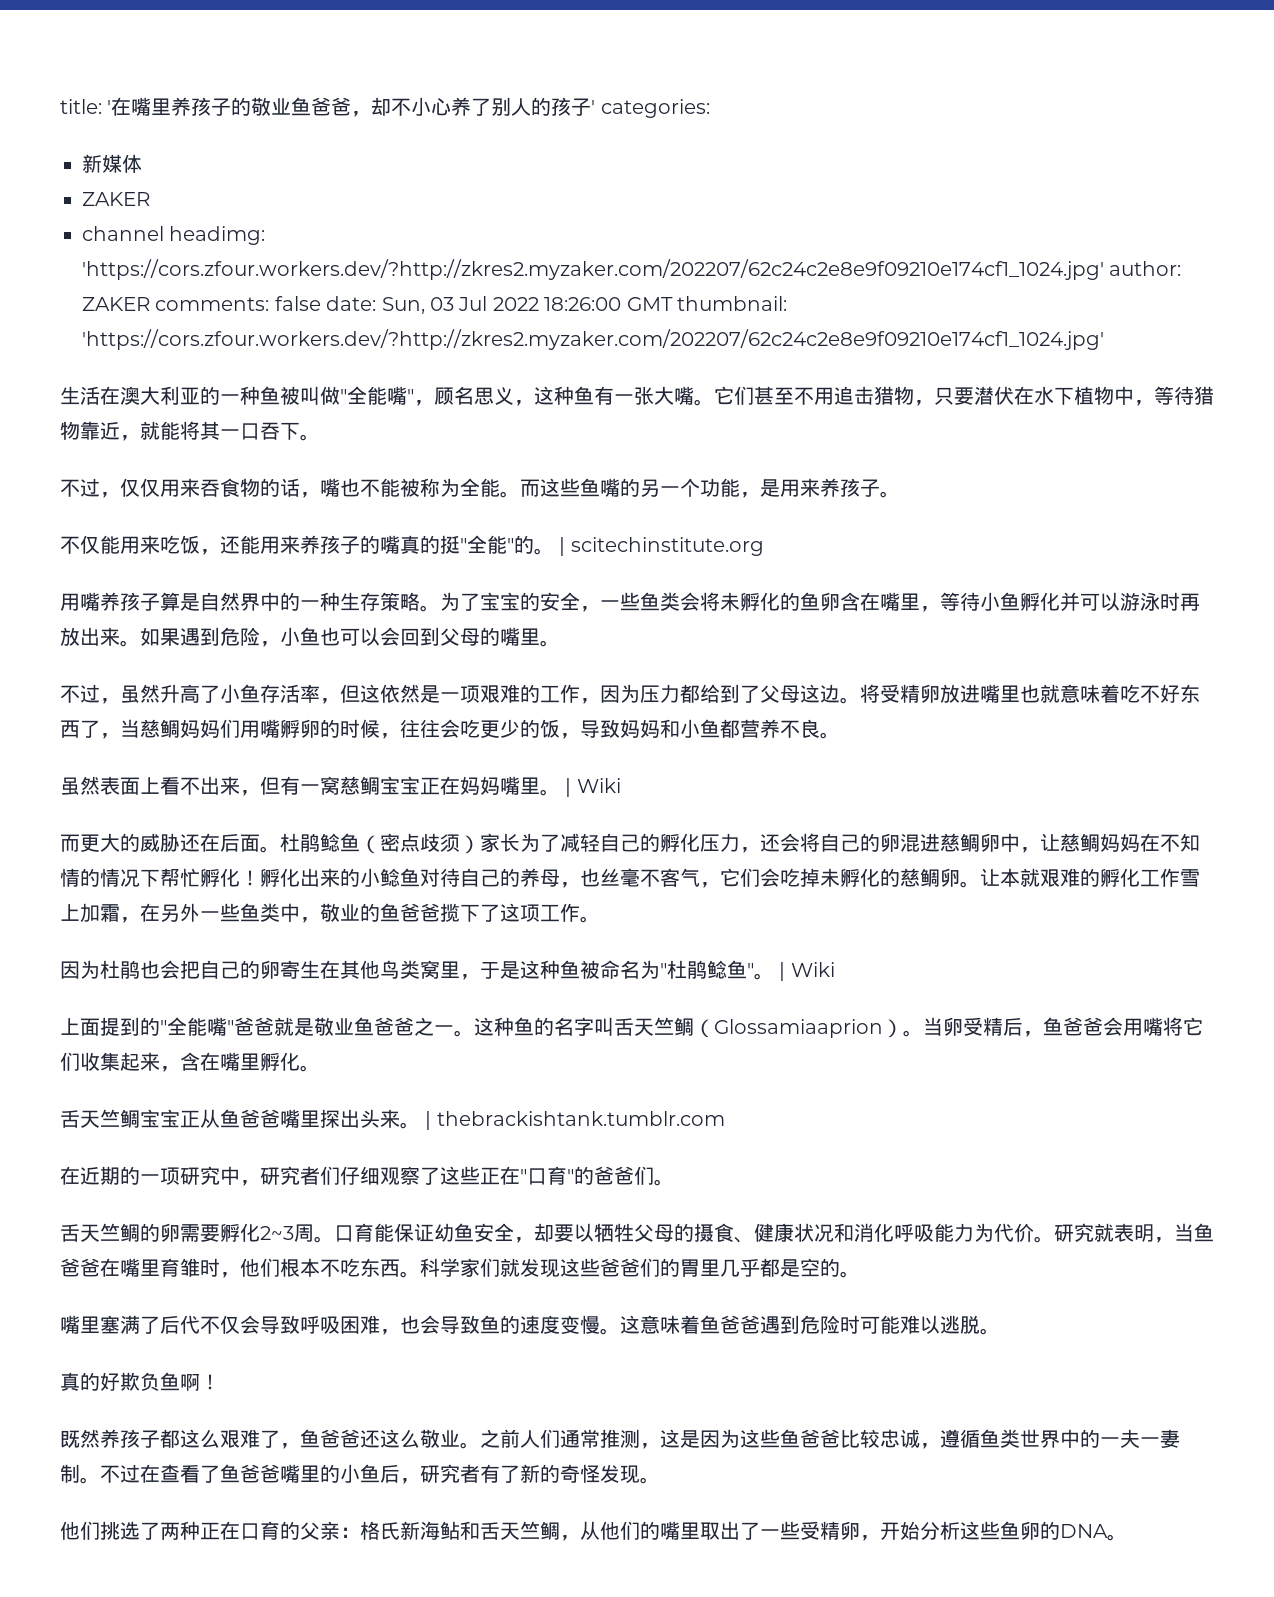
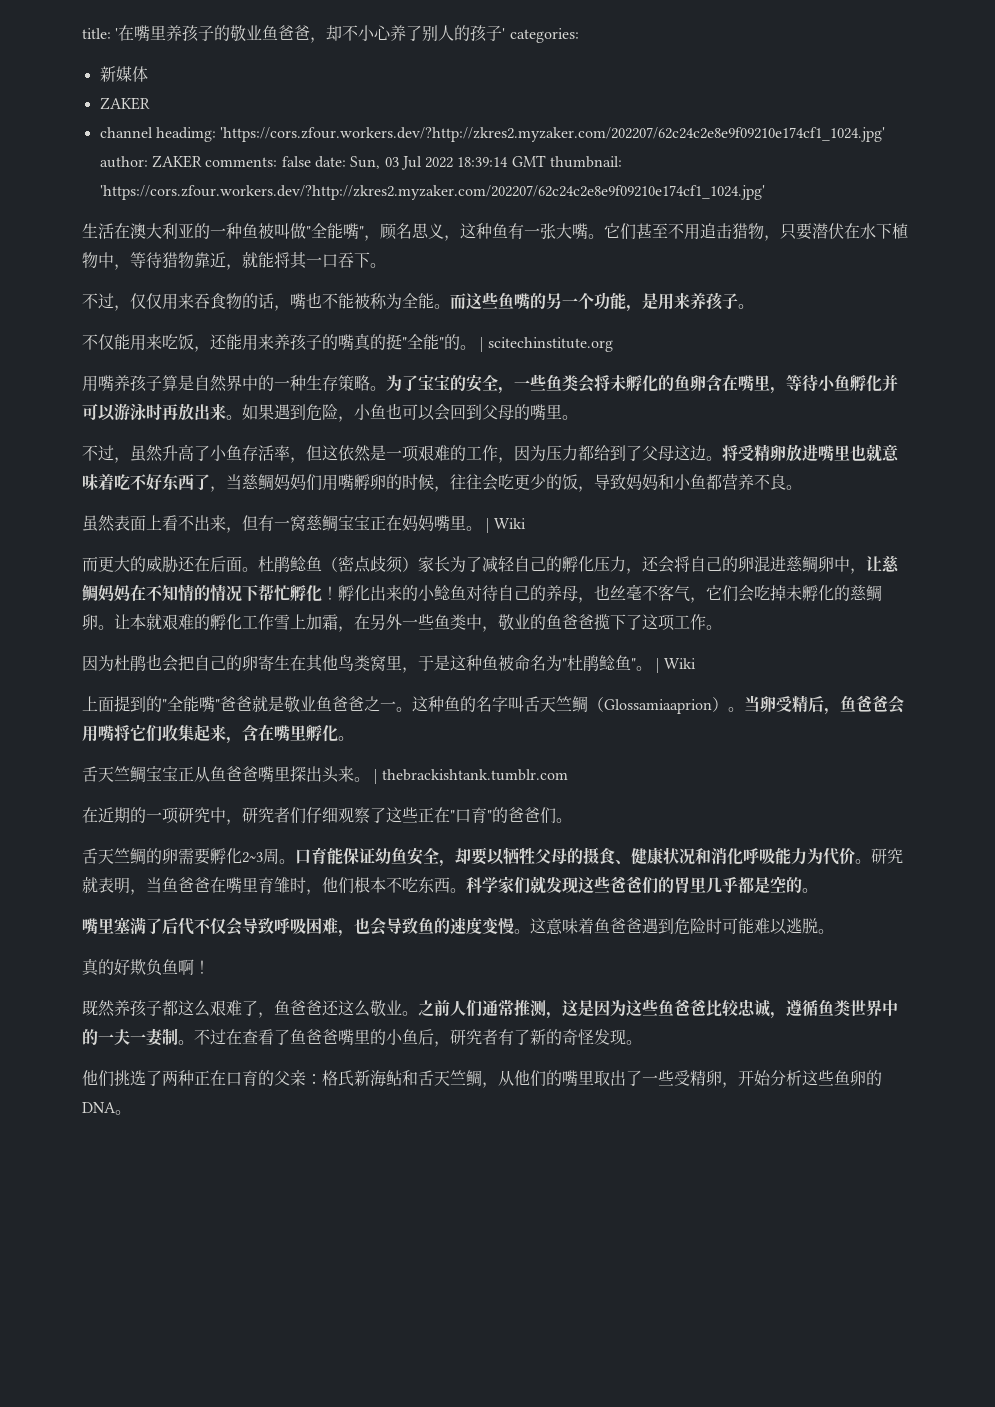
[544,297,622,311] 18:26:00 -> [457,157,509,167] 18:39:14

